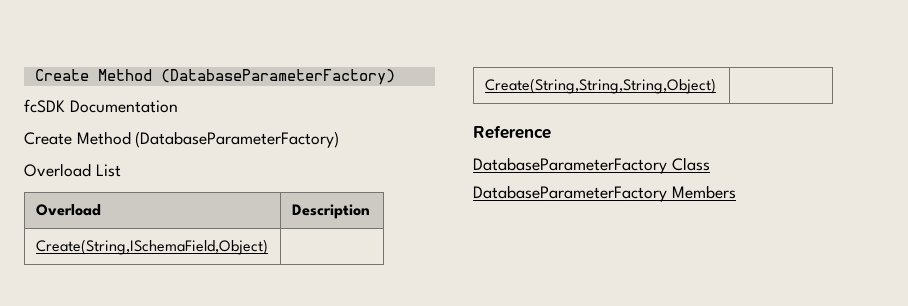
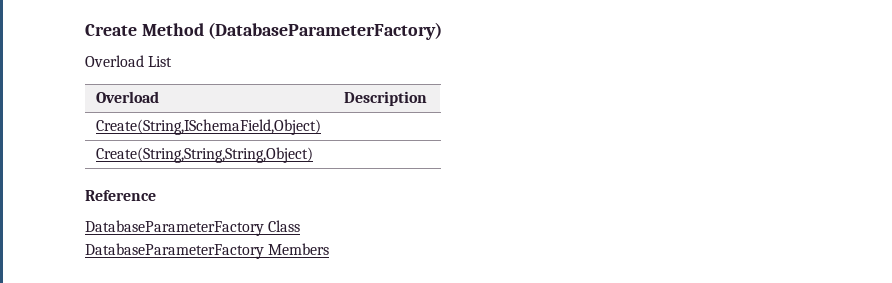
[34,69,395,85] [24,99,178,113] [24,131,340,148] Create Method (DatabaseParameterFactory) // fcSDK Documentation // Create Method (DatabaseParameterFactory) -> [85,22,443,40] Create Method (DatabaseParameterFactory)

